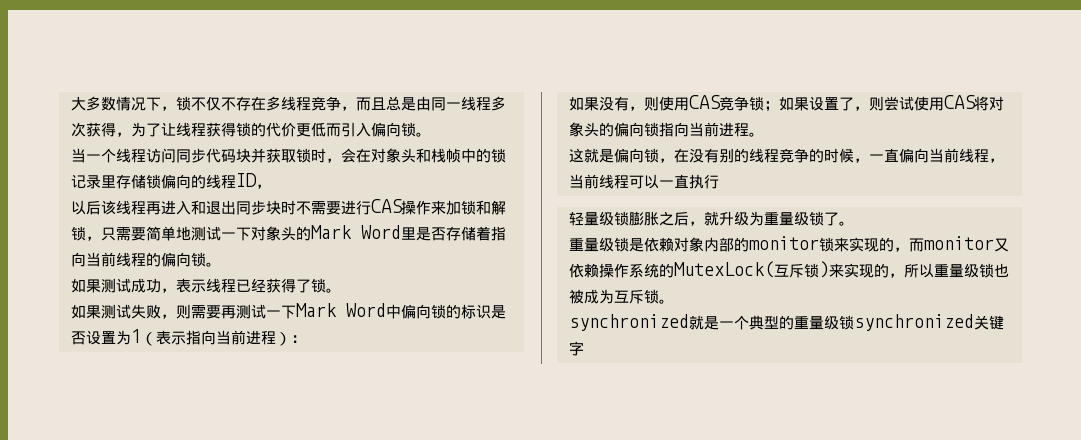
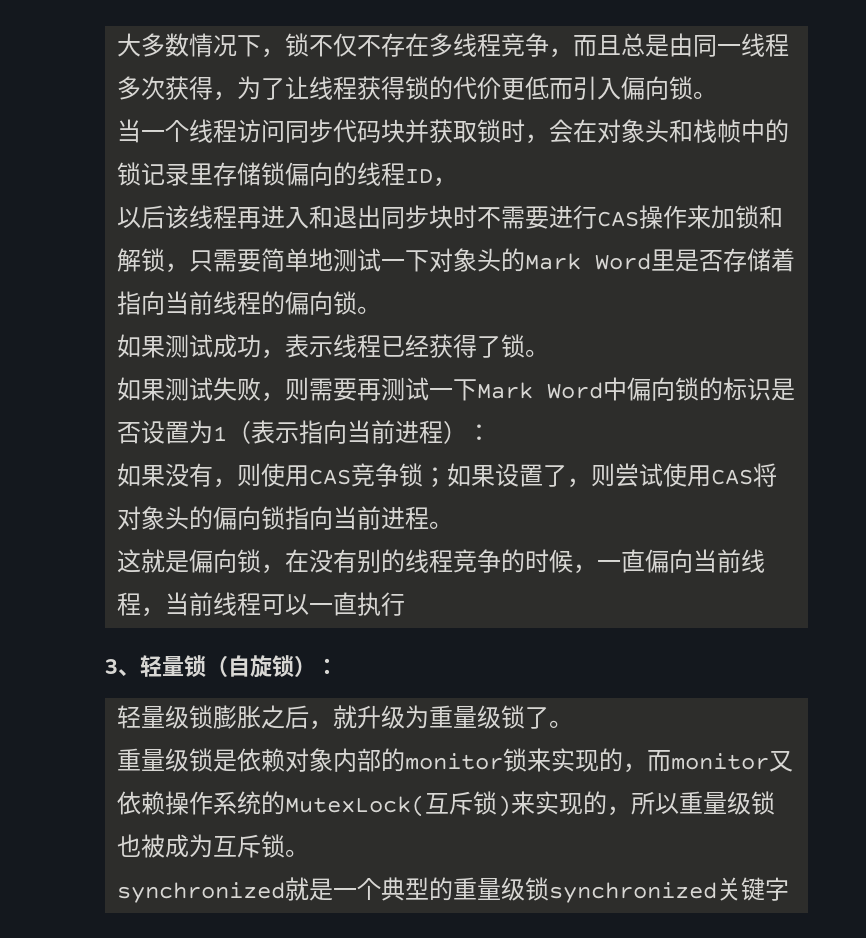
(719, 181) none -> [104,655,338,678] // 3、轻量锁（自旋锁）：

